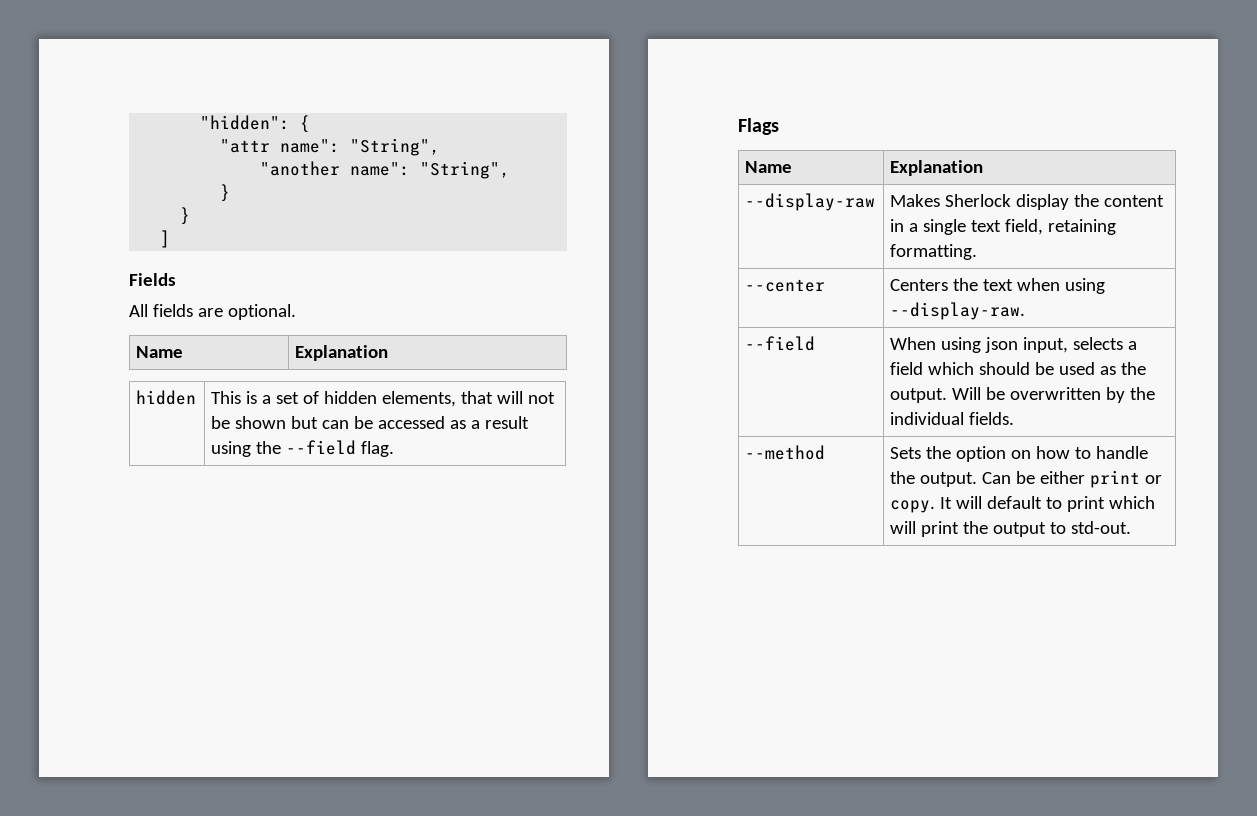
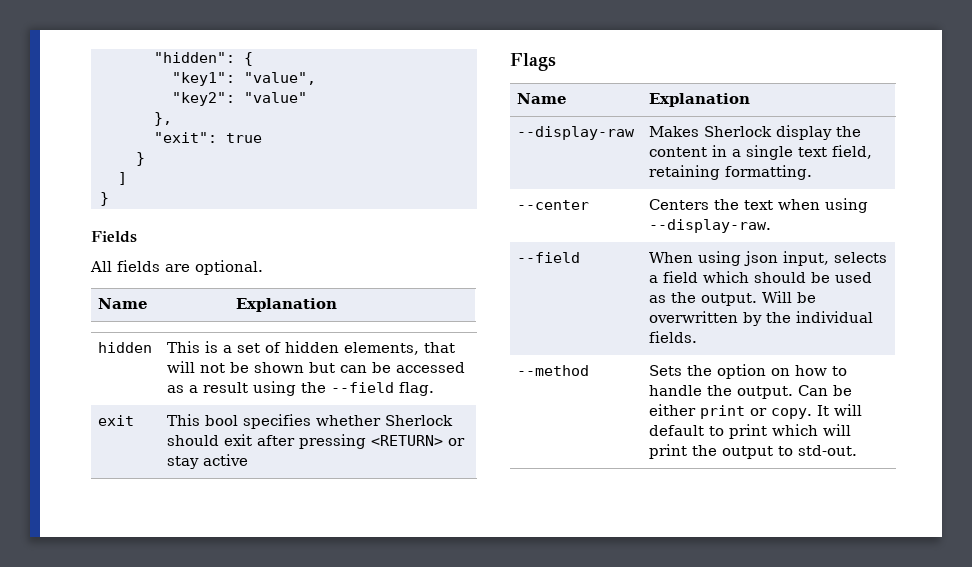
[220,138,441,156] [260,161,511,179] [220,184,231,202] "attr name": "String", // "another name": "String", // } -> [172,72,316,86] [172,92,307,106] [154,112,172,126] [154,132,262,143] "key1": "value", // "key2": "value" // }, // "exit": true
(171, 239) none -> [100,192,109,206] // }
(395, 449) none -> [98,415,135,426] [167,414,454,429] [167,434,466,449] [167,454,249,469] // exit | This bool specifies whether Sherlock should exit after pressing <RETURN> or stay active

